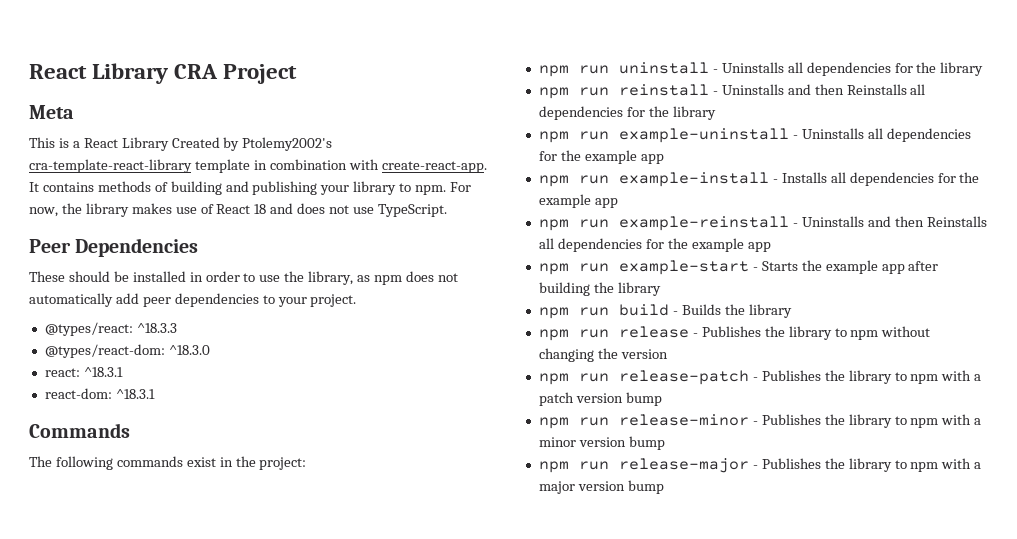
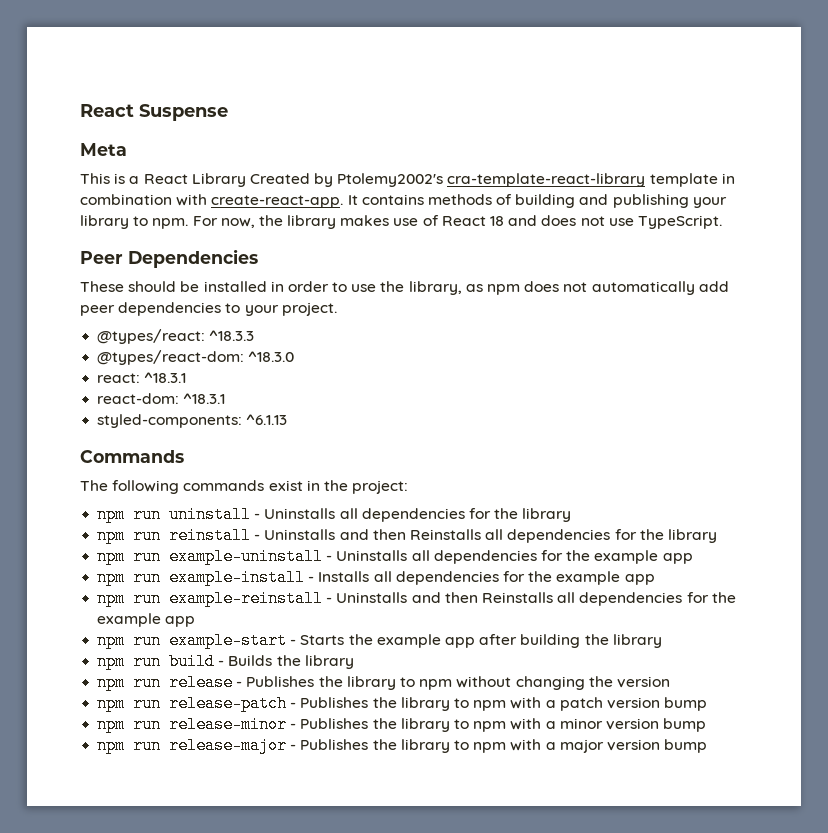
[29,63,298,84] React Library CRA Project -> [80,104,228,121] React Suspense
(155, 394) none -> [97,414,288,428] // styled-components: ^6.1.13

